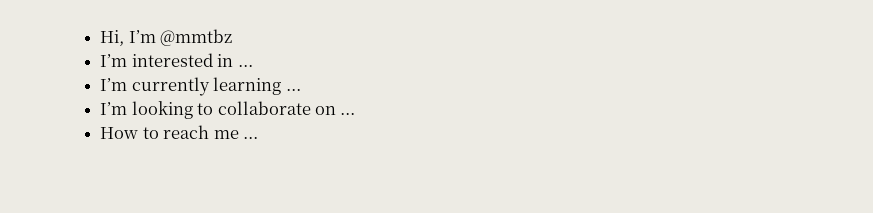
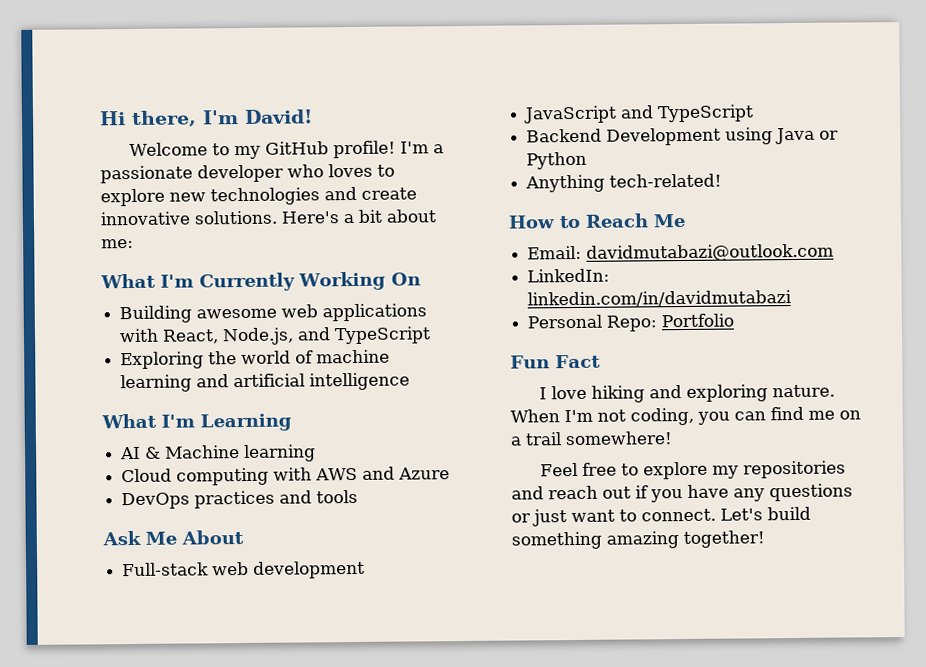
[100,29,233,46] [100,53,253,67] [100,77,301,96] [100,101,356,119] [100,125,258,139] Hi, I’m @mmtbz // I’m interested in ... // I’m currently learning ... // I’m looking to collaborate on ... // How to reach me ... -> [99,109,313,127] [129,140,445,160] [100,163,395,184] [100,186,417,207] [100,209,436,226] [101,238,134,249] [100,271,421,292] [119,303,428,324] [119,326,432,346] [120,349,391,370] [120,372,411,393] [101,413,292,432] [120,444,317,462] [121,466,451,486] [121,489,359,510] [102,529,244,546] [122,560,366,579] [523,104,755,124] [526,127,840,146] [526,151,588,170] [525,173,723,193] [508,213,686,229] [527,243,835,262] [527,268,611,283] [527,290,793,308] [527,313,735,332] [510,354,601,369] [539,384,836,403] [510,406,861,426] [510,431,673,446] [540,460,847,480] [511,483,853,503] [511,506,811,527] [511,530,765,550] Hi there, I'm David! // Welcome to my GitHub profile! I'm a passionate developer who loves to explore new technologies and create innovative solutions. Here's a bit about me: // What I'm Currently Working On // Building awesome web applications with React, Node.js, and TypeScript // Exploring the world of machine learning and artificial intelligence // What I'm Learning // AI & Machine learning // Cloud computing with AWS and Azure // DevOps practices and tools // Ask Me About // Full-stack web development // JavaScript and TypeScript // Backend Development using Java or Python // Anything tech-related! // How to Reach Me // Email: davidmutabazi@outlook.com // LinkedIn: linkedin.com/in/davidmutabazi // Personal Repo: Portfolio // Fun Fact // I love hiking and exploring nature. When I'm not coding, you can find me on a trail somewhere! // Feel free to explore my repositories and reach out if you have any questions or just want to connect. Let's build something amazing together!

